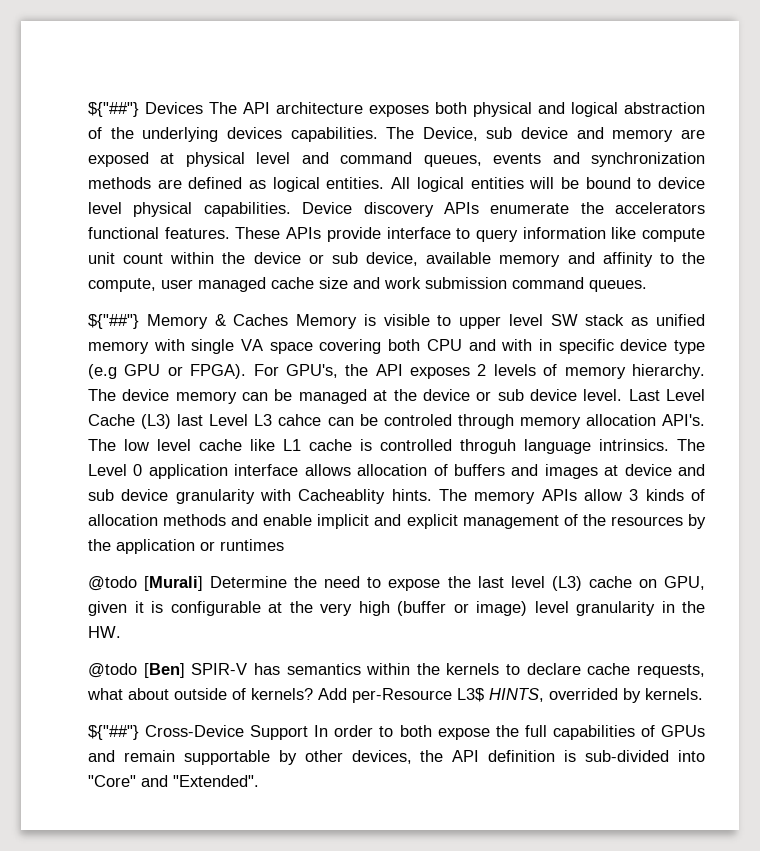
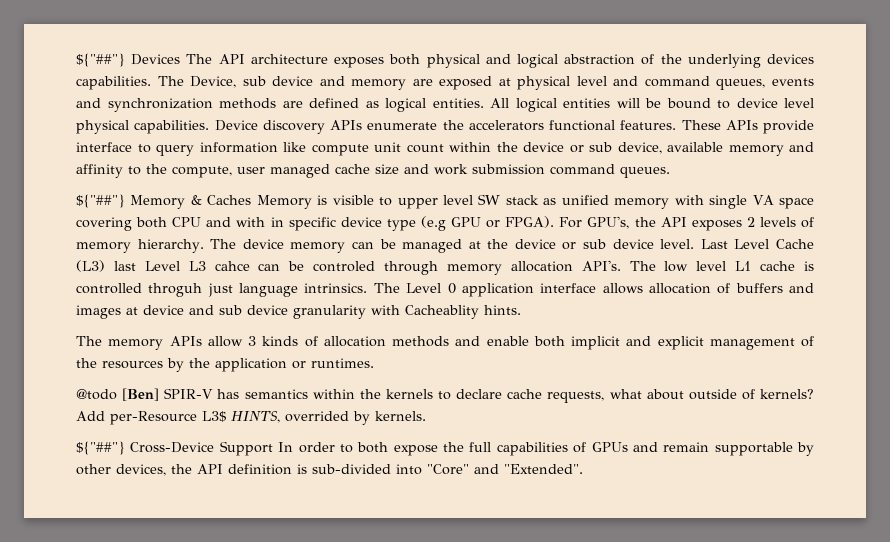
[199,439,275,451] cache like -> (727, 266) none
(516, 446) none -> [207,283,233,297] just
(432, 495) none -> (521, 310) //
(313, 520) none -> [533,336,565,347] both
[220,539,284,551] [88,576,706,591] [88,601,705,616] [88,626,121,638] runtimes // @todo [Murali] Determine the need to expose the last level (L3) cache on GPU, given it is configurable at the very high (buffer or image) level granularity in the HW. -> [311,358,374,368] runtimes.

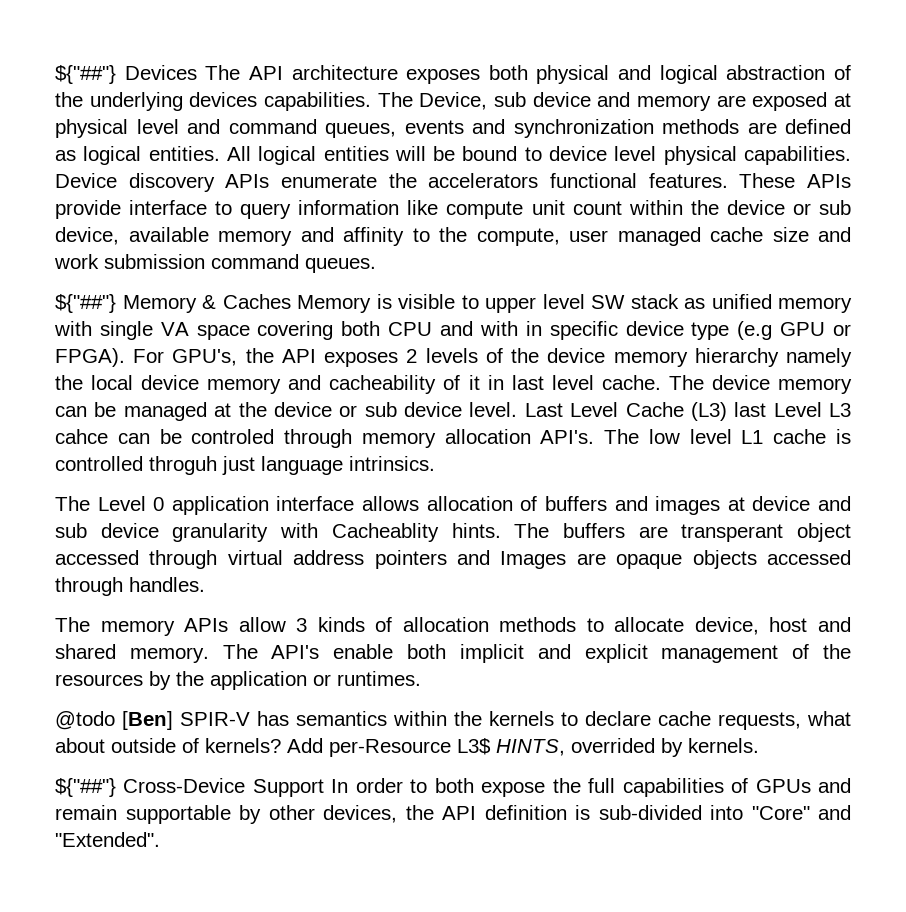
[76,239,204,253] memory hierarchy. -> [511,348,853,367] [55,375,661,394] the device memory hierarchy namely the local device memory and cacheability of it in last level cache.
(368, 288) none -> (435, 463) //
(521, 310) none -> [514,523,852,542] [55,550,851,569] [55,577,205,596] The buffers are transperant object accessed through virtual address pointers and Images are opaque objects accessed through handles.
[455,336,481,346] and -> [586,617,852,635] [55,644,320,663] to allocate device, host and shared memory. The API's

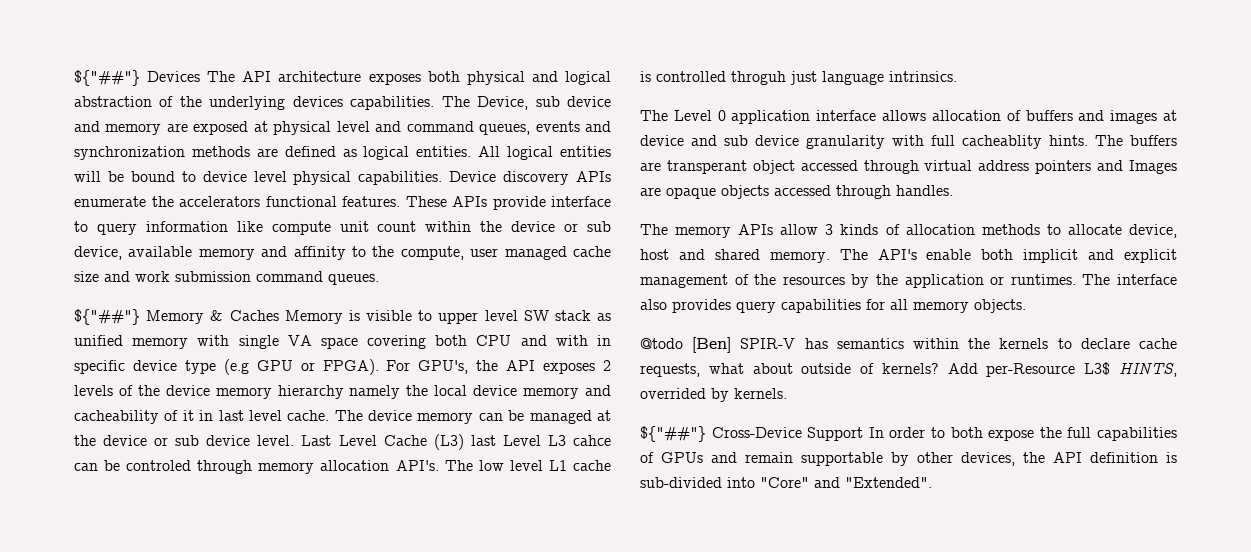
[331,523,439,542] Cacheablity -> [931,135,1042,149] full cacheablity
(421, 678) none -> [1082,274,1177,285] [640,299,1026,313] The interface also provides query capabilities for all memory objects.

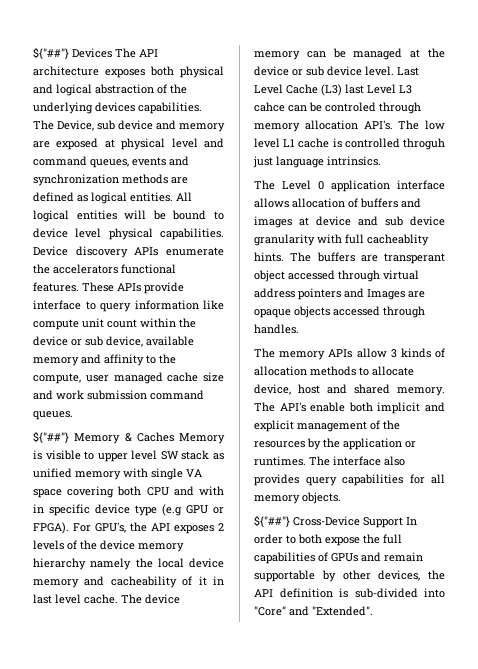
[640,337,1177,353] [640,362,1177,377] [640,388,787,402] // @todo [Ben] SPIR-V has semantics within the kernels to declare cache requests, what about outside of kernels? Add per-Resource L3$ HINTS, overrided by kernels. -> (341, 498) none

